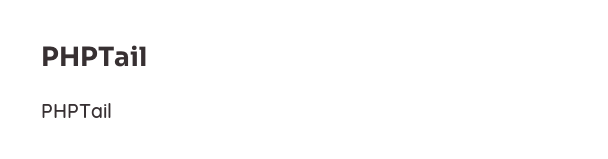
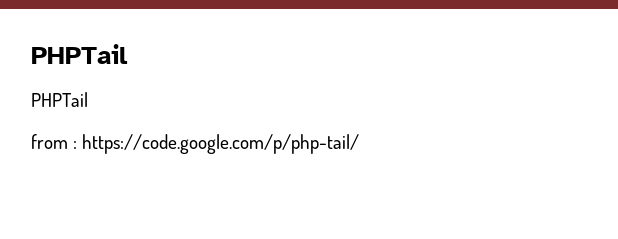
(112, 110) none -> [31,134,360,154] // from : https://code.google.com/p/php-tail/

